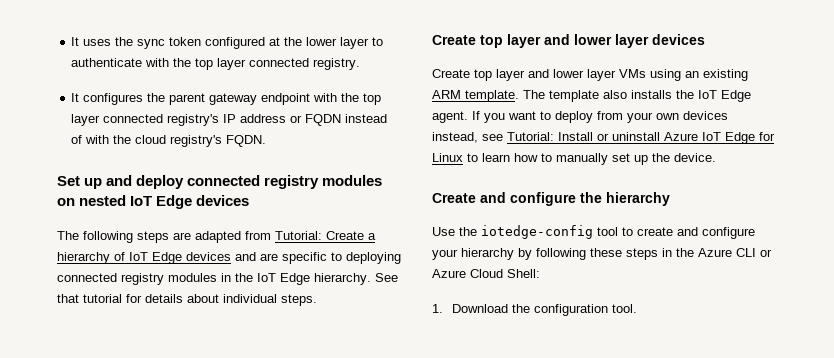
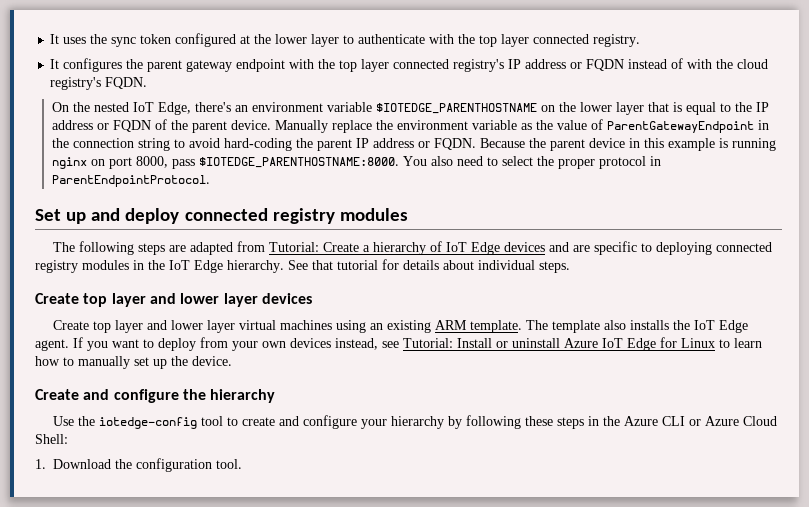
(267, 141) none -> [51,102,769,115] [51,119,769,133] [51,138,776,151] [51,156,661,169] [51,175,210,187] // On the nested IoT Edge, there's an environment variable $IOTEDGE_PARENTHOSTNAME on the lower layer that is equal to the IP address or FQDN of the parent device. Manually replace the environment variable as the value of ParentGatewayEndpoint in the connection string to avoid hard-coding the parent IP address or FQDN. Because the parent device in this example is running nginx on port 8000, pass $IOTEDGE_PARENTHOSTNAME:8000. You also need to select the proper protocol in ParentEndpointProtocol.
[57,195,250,209] on nested IoT Edge devices -> (408, 214) none
[619,69,646,78] VMs -> [239,320,333,330] virtual machines

